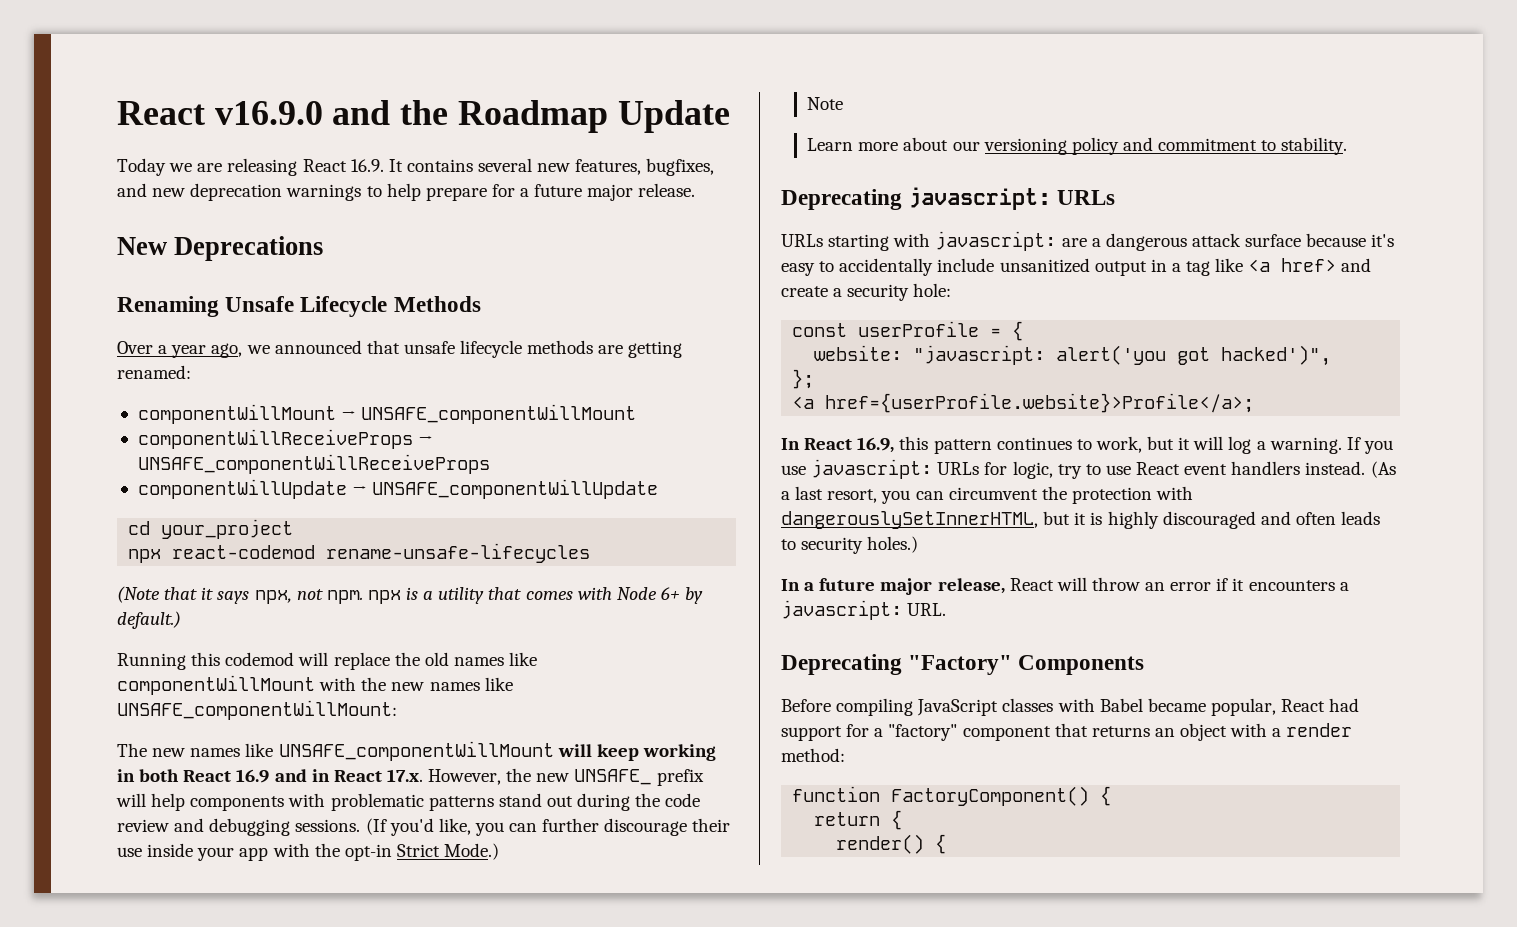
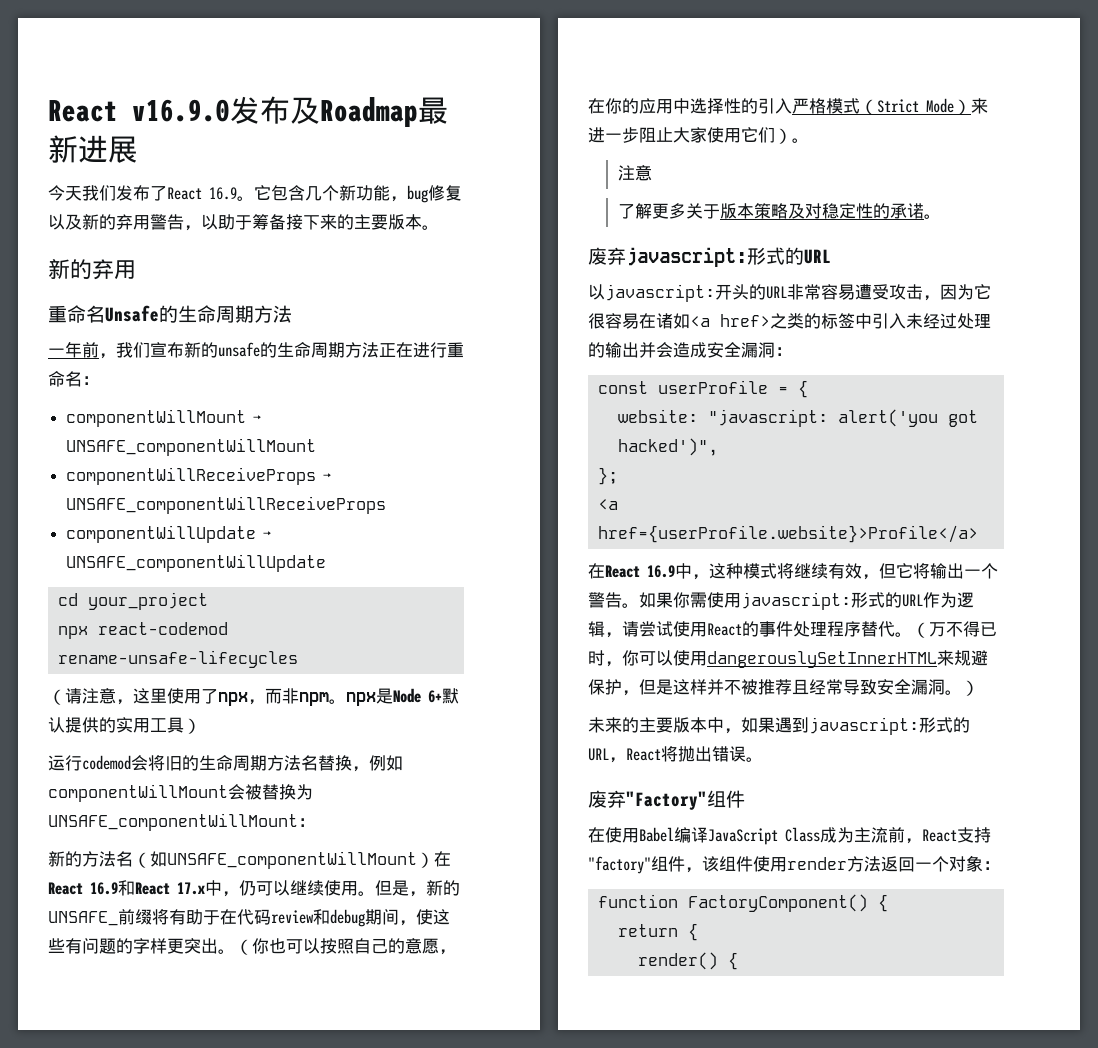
[332,100,730,133] [117,158,715,176] [117,183,696,201] [117,236,324,261] [117,296,481,317] [117,340,683,358] [117,365,191,379] and the Roadmap Update // Today we are releasing React 16.9. It contains several new features, bugfixes, and new deprecation warnings to help prepare for a future major release. // New Deprecations // Renaming Unsafe Lifecycle Methods // Over a year ago, we announced that unsafe lifecycle methods are getting renamed: -> [230,96,448,127] [48,135,138,163] [48,185,462,203] [48,214,439,231] [48,259,136,280] [48,305,292,323] [48,341,464,359] [48,371,99,387] 发布及Roadmap最新进展 // 今天我们发布了React 16.9。它包含几个新功能，bug修复以及新的弃用警告，以助于筹备接下来的主要版本。 // 新的弃用 // 重命名Unsafe的生命周期方法 // 一年前，我们宣布新的unsafe的生命周期方法正在进行重命名：
[117,586,704,604] [117,611,181,629] [117,652,538,670] [117,675,513,695] [117,700,397,720] [117,741,716,761] [117,768,704,786] [116,793,701,811] [117,818,731,836] [117,843,500,861] [807,97,844,110] [807,137,1348,155] [781,187,1116,210] [781,231,1395,251] [781,258,1372,276] [781,283,952,301] (Note that it says npx, not npm. npx is a utility that comes with Node 6+ by default.) // Running this codemod will replace the old names like componentWillMount with the new names like UNSAFE_componentWillMount: // The new names like UNSAFE_componentWillMount will keep working in both React 16.9 and in React 17.x. However, the new UNSAFE_ prefix will help components with problematic patterns stand out during the code review and debugging sessions. (If you'd like, you can further discourage their use inside your app with the opt-in Strict Mode.) // Note // Learn more about our versioning policy and commitment to stability. // Deprecating javascript: URLs // URLs starting with javascript: are a dangerous attack surface because it's easy to accidentally include unsanitized output in a tag like <a href> and create a security hole: -> [48,688,459,706] [48,717,201,734] [48,755,403,772] [48,784,313,802] [48,813,315,831] [48,851,451,869] [48,880,460,897] [48,909,450,927] [48,938,456,955] [588,98,988,115] [588,127,809,144] [617,165,652,181] [617,203,941,219] [588,247,831,267] [588,284,991,302] [588,313,991,329] [588,342,792,358] （请注意，这里使用了npx，而非npm。npx是Node 6+默认提供的实用工具） // 运行codemod会将旧的生命周期方法名替换，例如componentWillMount会被替换为UNSAFE_componentWillMount： // 新的方法名（如UNSAFE_componentWillMount）在React 16.9和React 17.x中，仍可以继续使用。但是，新的UNSAFE_前缀将有助于在代码review和debug期间，使这些有问题的字样更突出。（你也可以按照自己的意愿，在你的应用中选择性的引入严格模式（Strict Mode）来进一步阻止大家使用它们）。 // 注意 // 了解更多关于版本策略及对稳定性的承诺。 // 废弃javascript:形式的URL // 以javascript:开头的URL非常容易遭受攻击，因为它很容易在诸如<a href>之类的标签中引入未经过处理的输出并会造成安全漏洞：
[825,393,1255,413] [781,436,1393,454] [781,459,1396,479] [781,486,1194,504] [781,511,1381,529] [781,536,919,554] [781,577,1349,595] [781,600,947,620] [781,654,1145,675] [781,698,1360,716] [781,723,1353,741] [781,748,845,762] href={userProfile.website}>Profile</a>; // In React 16.9, this pattern continues to work, but it will log a warning. If you use javascript: URLs for logic, try to use React event handlers instead. (As a last resort, you can circumvent the protection with dangerouslySetInnerHTML, but it is highly discouraged and often leads to security holes.) // In a future major release, React will throw an error if it encounters a javascript: URL. // Deprecating "Factory" Components // Before compiling JavaScript classes with Babel became popular, React had support for a "factory" component that returns an object with a render method: -> [597,525,978,543] [588,563,998,580] [588,592,974,610] [588,621,997,638] [588,650,988,668] [588,679,979,696] [588,717,970,735] [588,746,763,763] [588,790,745,810] [588,827,991,845] [588,855,1000,874] href={userProfile.website}>Profile</a> // 在React 16.9中，这种模式将继续有效，但它将输出一个警告。如果你需使用javascript:形式的URL作为逻辑，请尝试使用React的事件处理程序替代。（万不得已时，你可以使用dangerouslySetInnerHTML来规避保护，但是这样并不被推荐且经常导致安全漏洞。） // 未来的主要版本中，如果遇到javascript:形式的URL，React将抛出错误。 // 废弃"Factory"组件 // 在使用Babel编译JavaScript Class成为主流前，React支持"factory"组件，该组件使用render方法返回一个对象：

